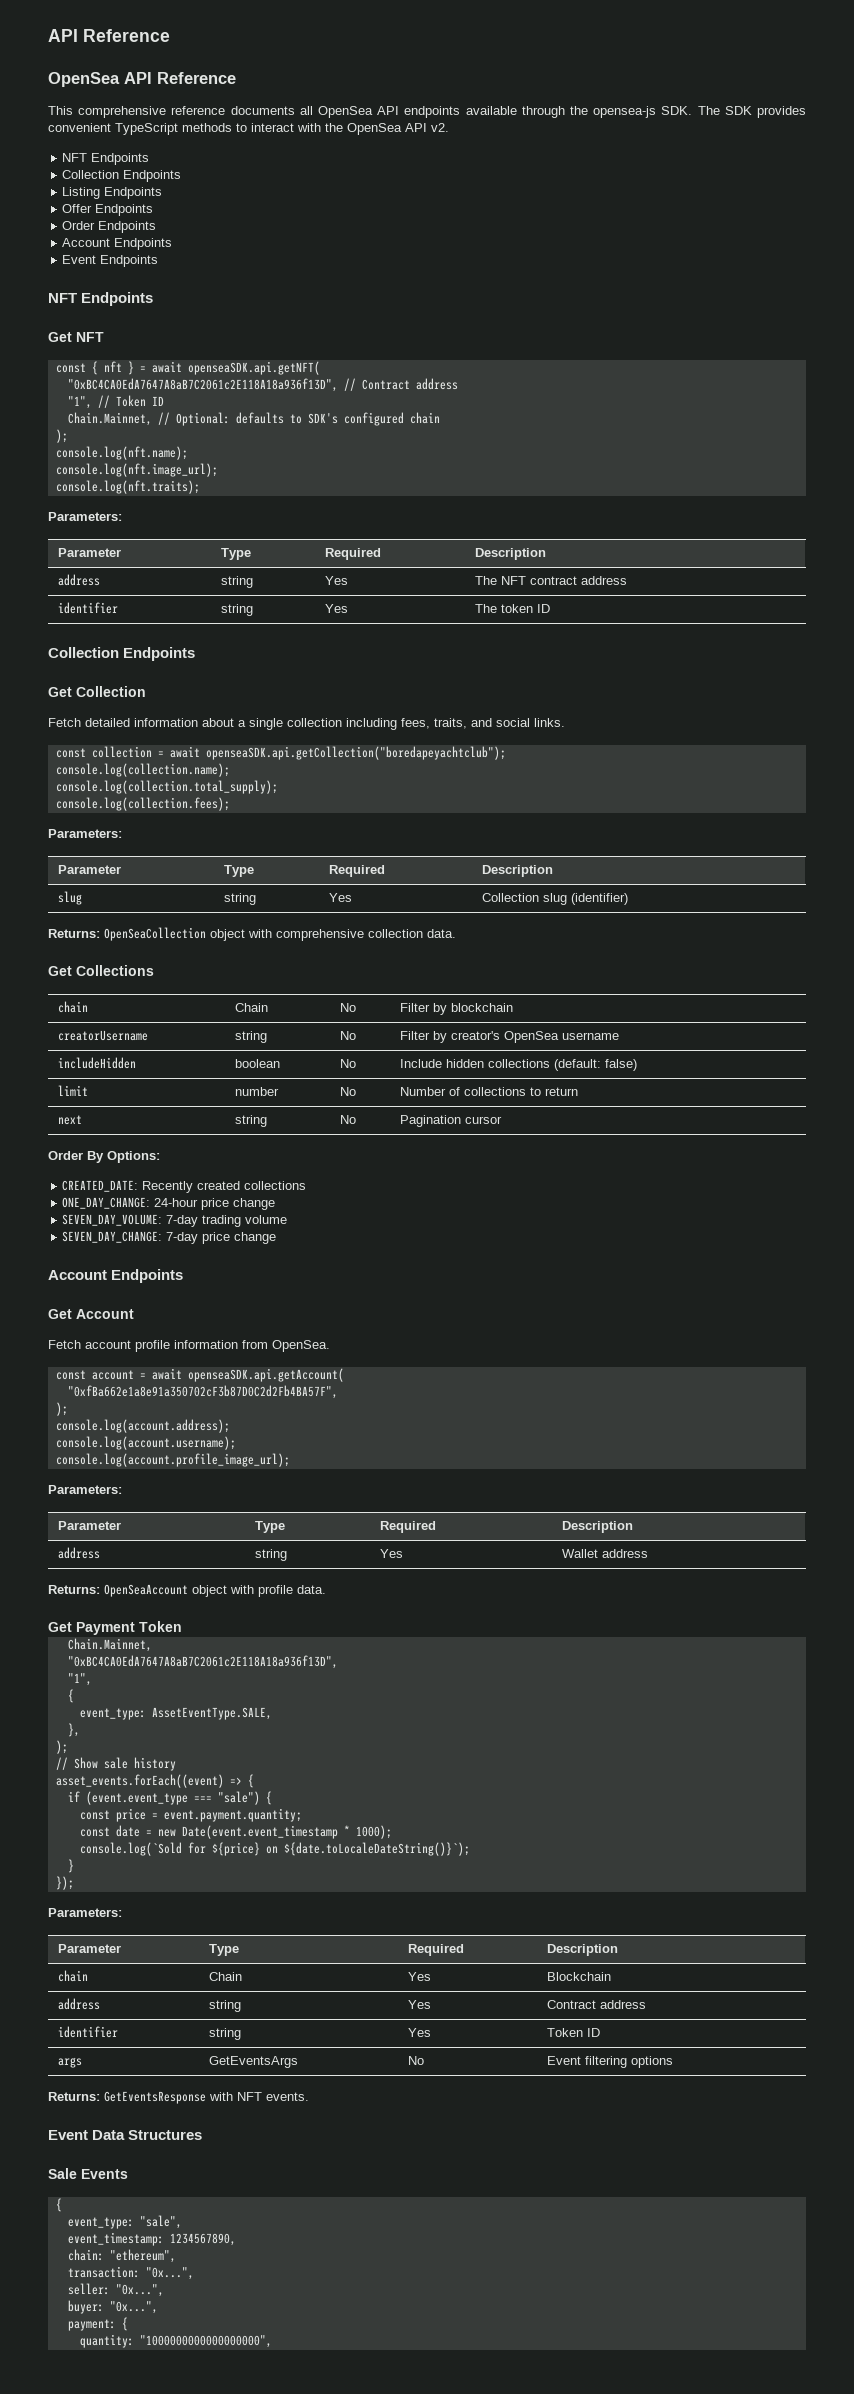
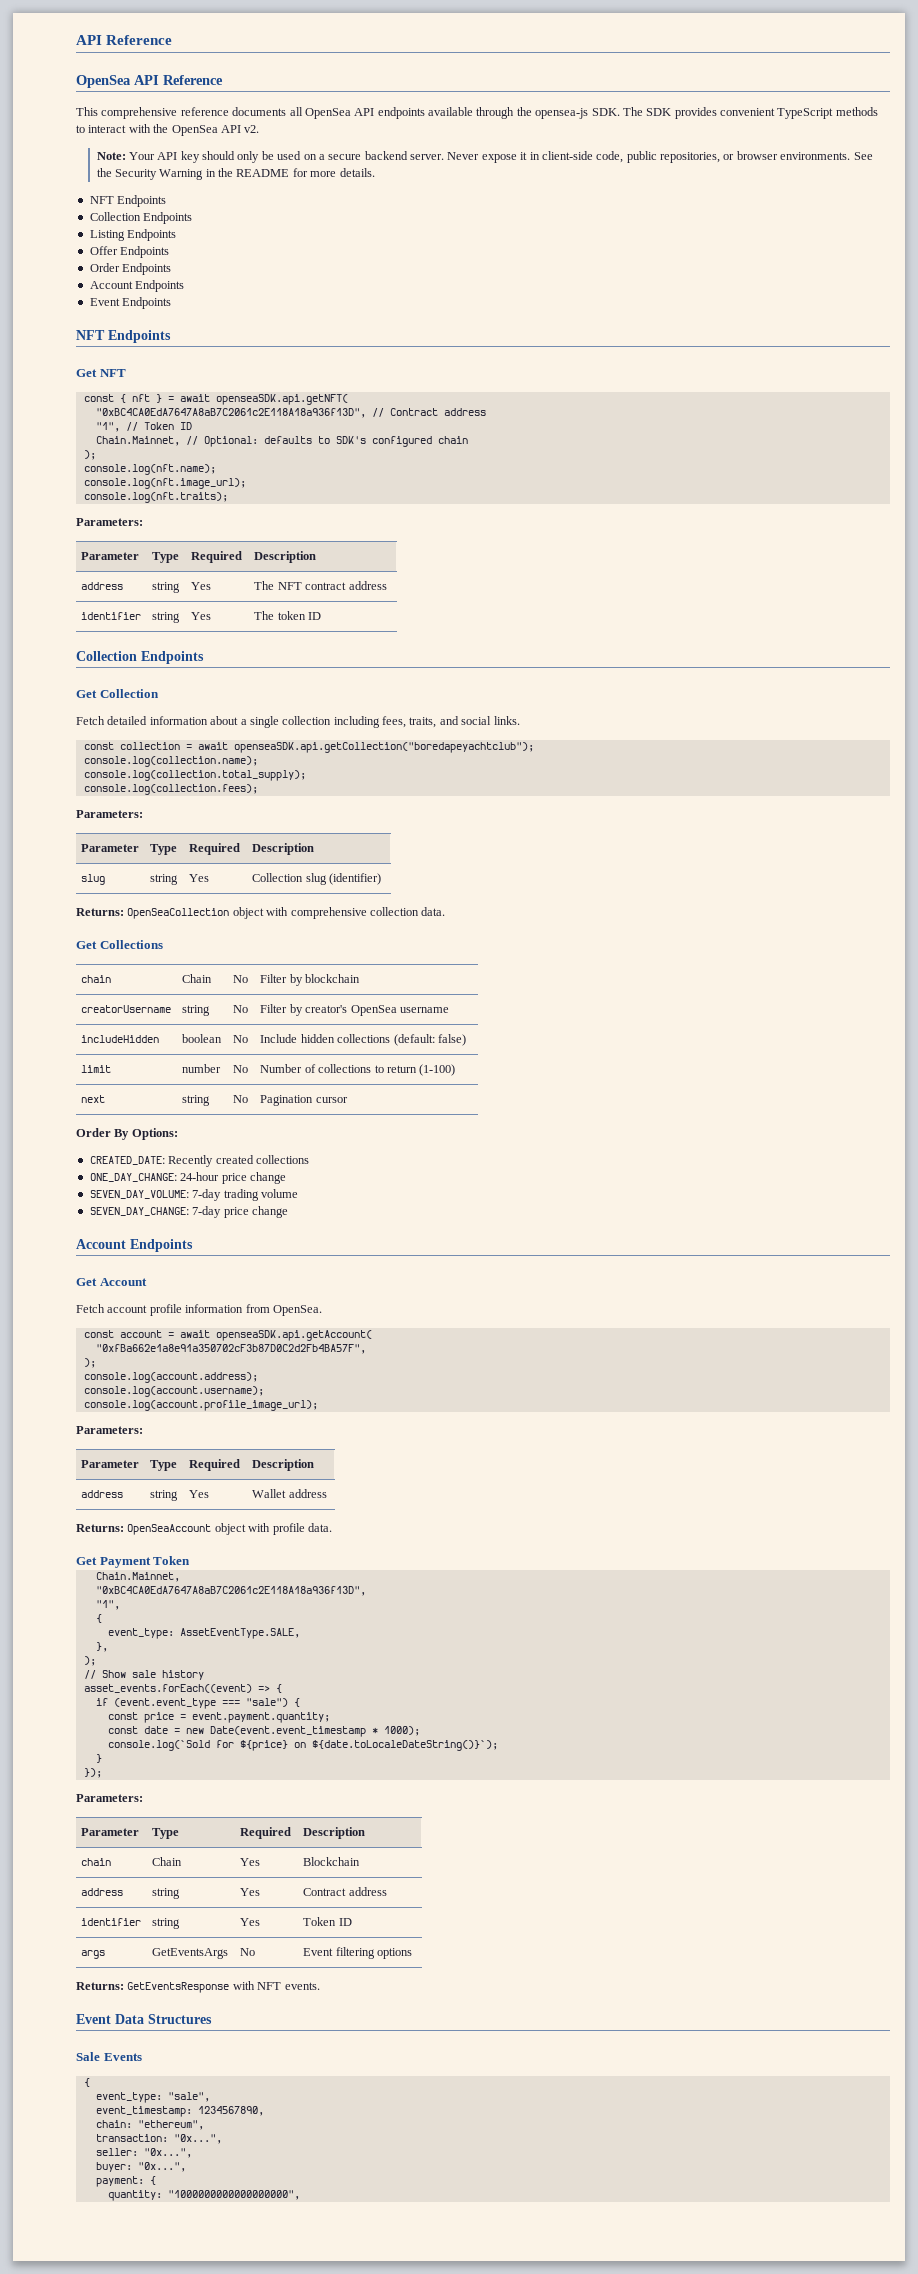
(449, 127) none -> [96,151,873,163] [96,168,375,180] // Note: Your API key should only be used on a secure backend server. Never expose it in client-side code, public repositories, or browser environments. See the Security Warning in the README for more details.
(579, 1091) none -> [419,1064,456,1076] (1-100)

